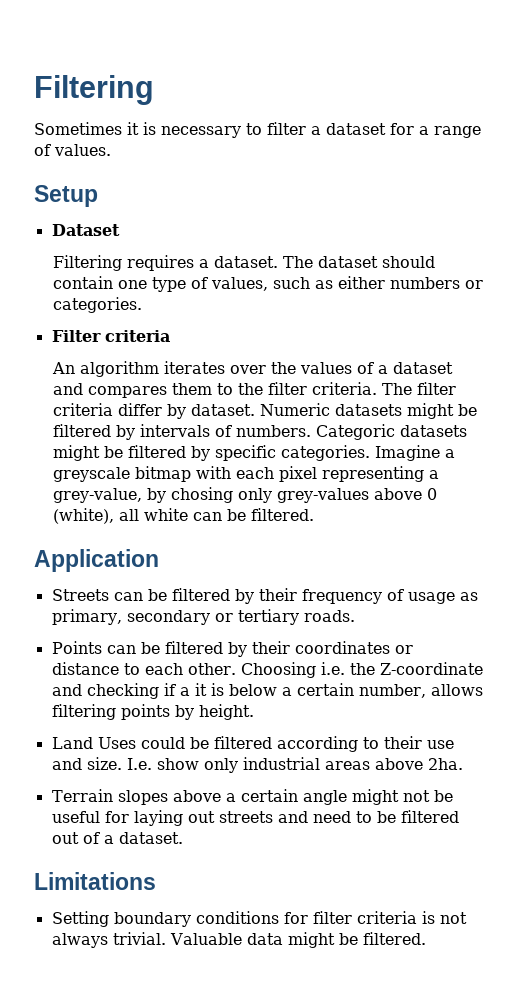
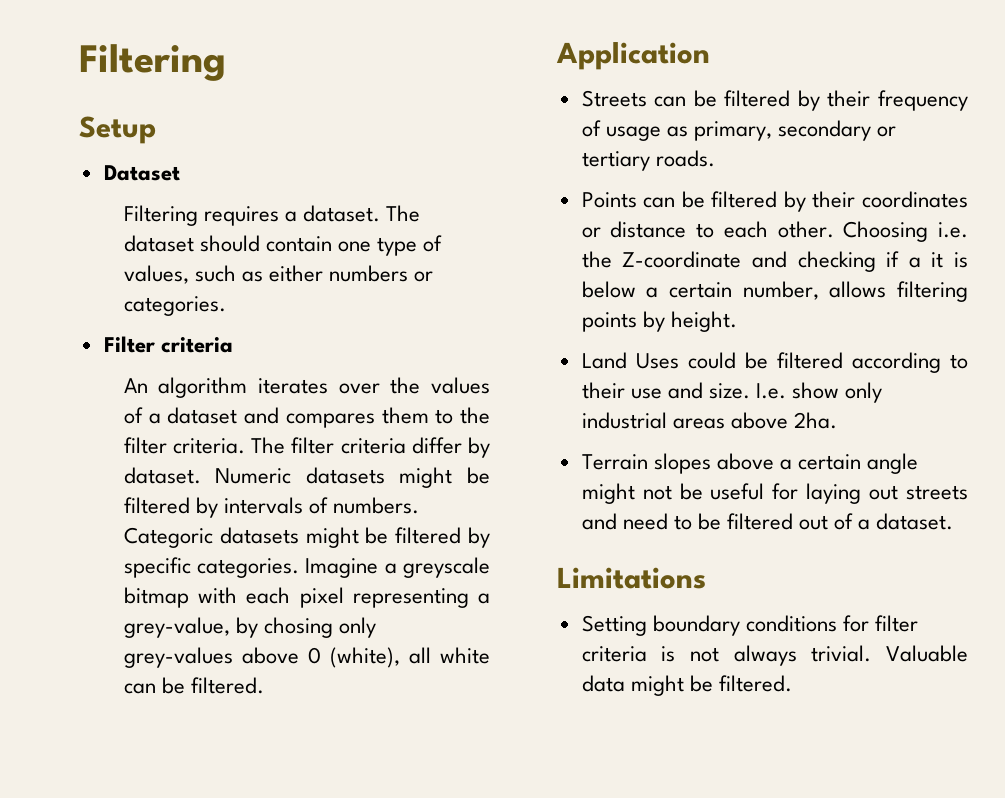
[34,75,154,105] [34,122,481,138] [34,144,111,156] Filtering // Sometimes it is necessary to filter a dataset for a range of values. -> [79,44,226,81] Filtering

